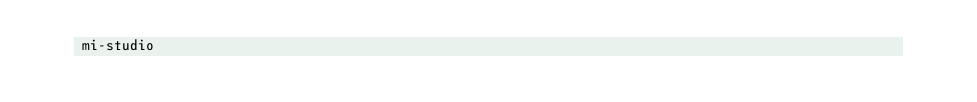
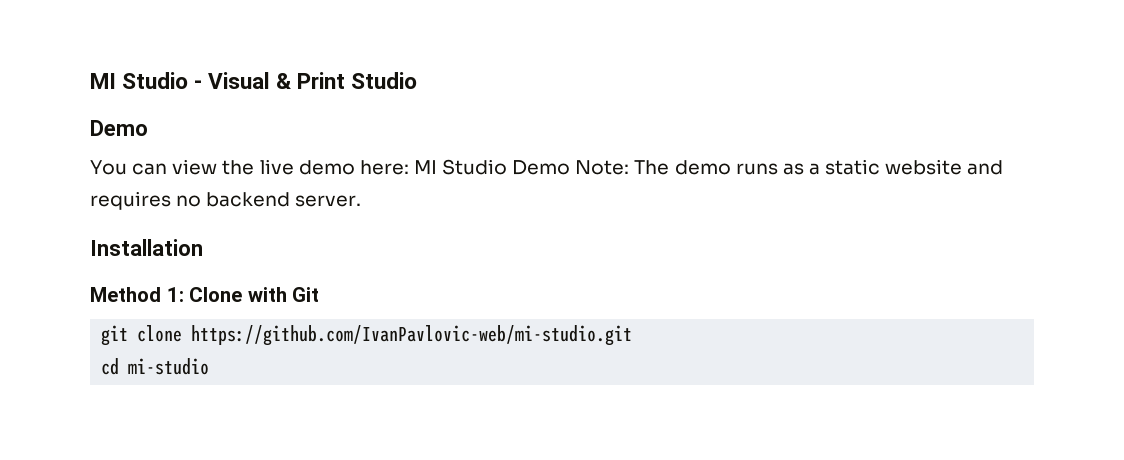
(82, 45) none -> [90,72,418,89] [90,120,148,136] [90,159,1004,175] [90,191,362,210] [90,239,203,256] [90,287,320,302] [101,325,633,346] [101,358,120,375] MI Studio - Visual & Print Studio // Demo // You can view the live demo here: MI Studio Demo Note: The demo runs as a static website and requires no backend server. // Installation // Method 1: Clone with Git // git clone https://github.com/IvanPavlovic-web/mi-studio.git // cd

